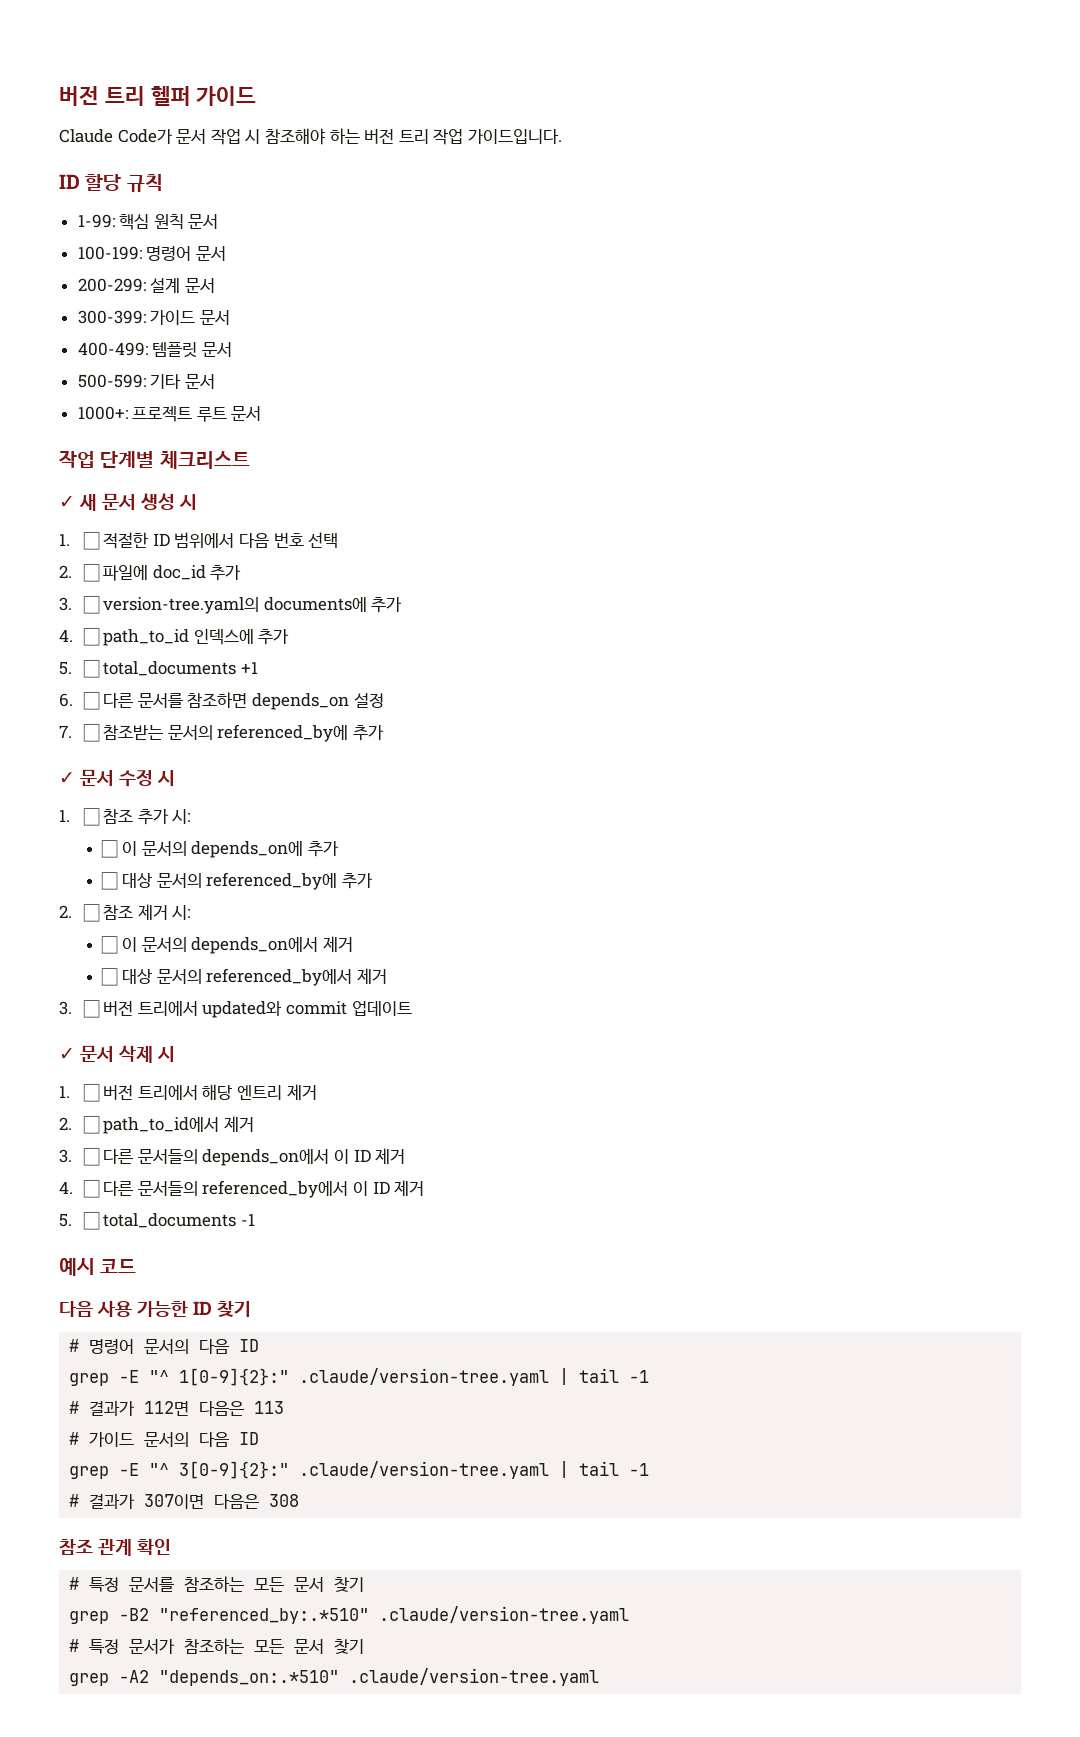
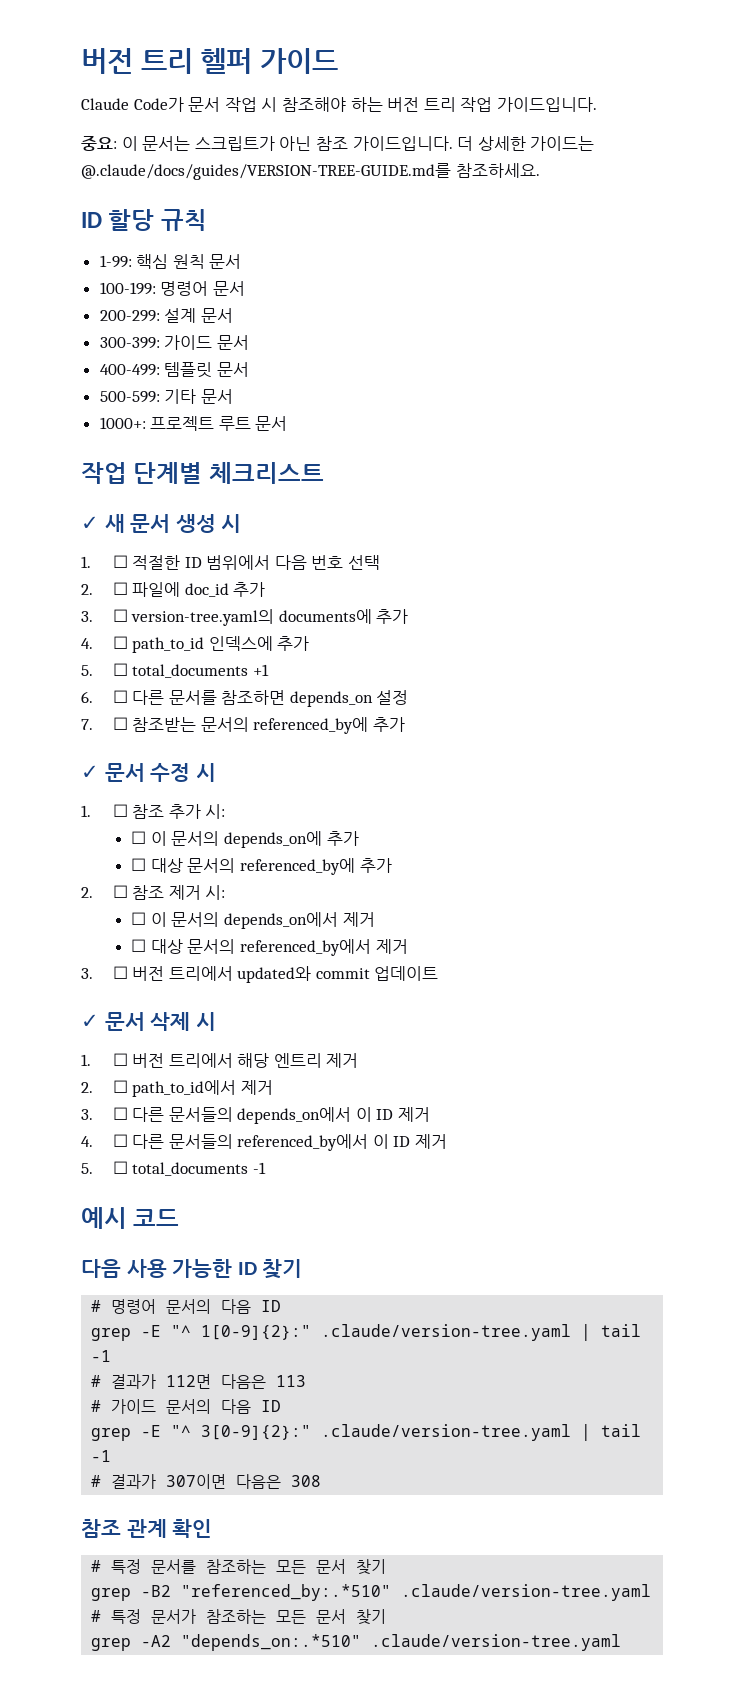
(562, 136) none -> [81,136,595,151] [81,163,540,180] // 중요: 이 문서는 스크립트가 아닌 참조 가이드입니다. 더 상세한 가이드는 @.claude/docs/guides/VERSION-TREE-GUIDE.md를 참조하세요.

